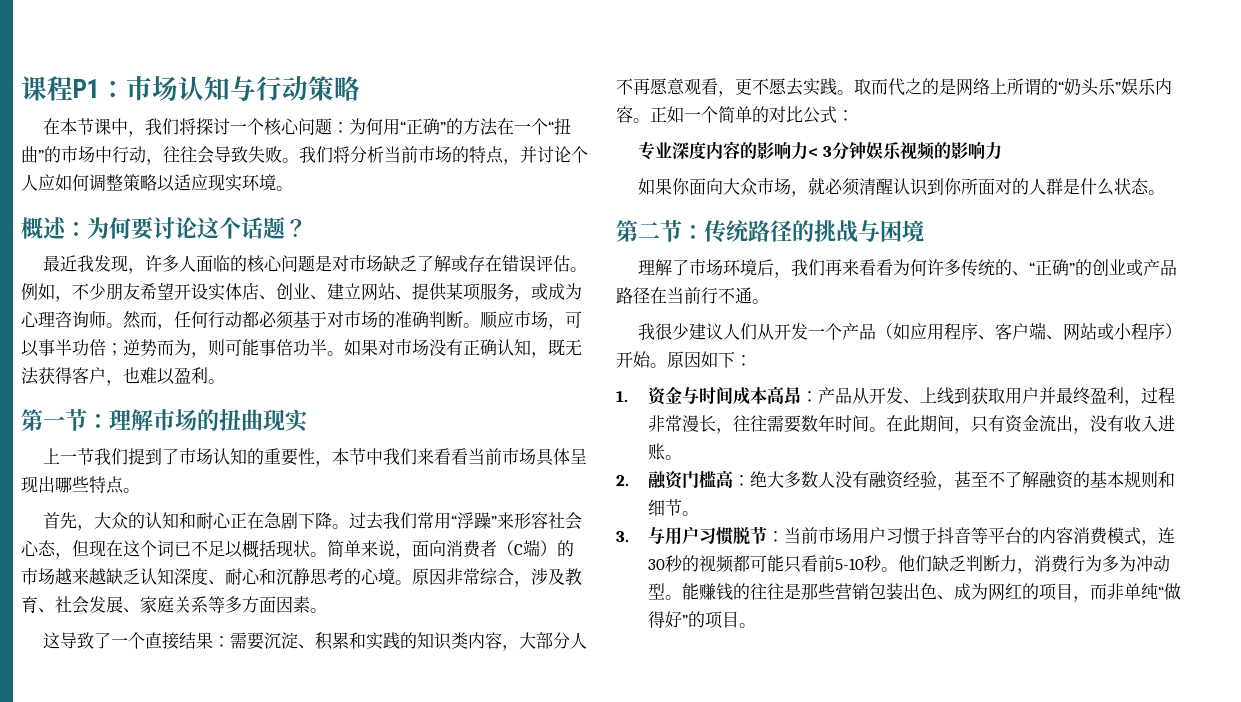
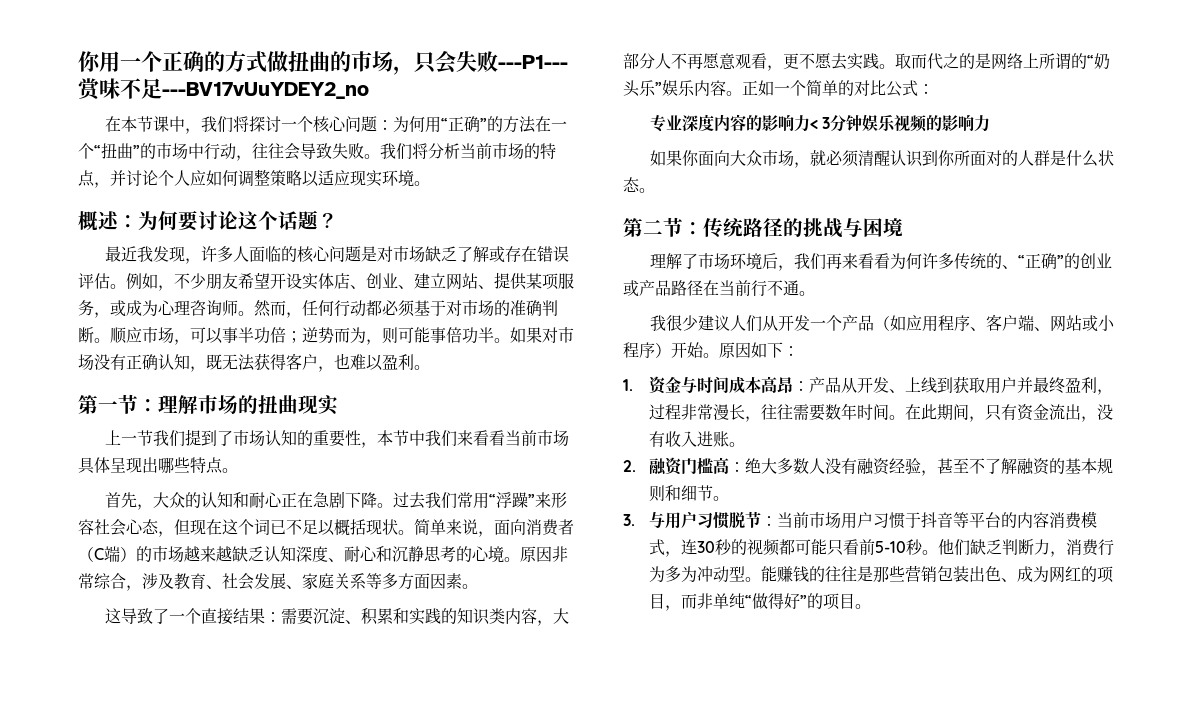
[21,75,360,101] 课程P1：市场认知与行动策略 -> [78,50,568,75] [78,78,369,101] 你用一个正确的方式做扭曲的市场，只会失败---P1---赏味不足---BV17vUuYDEY2_no

